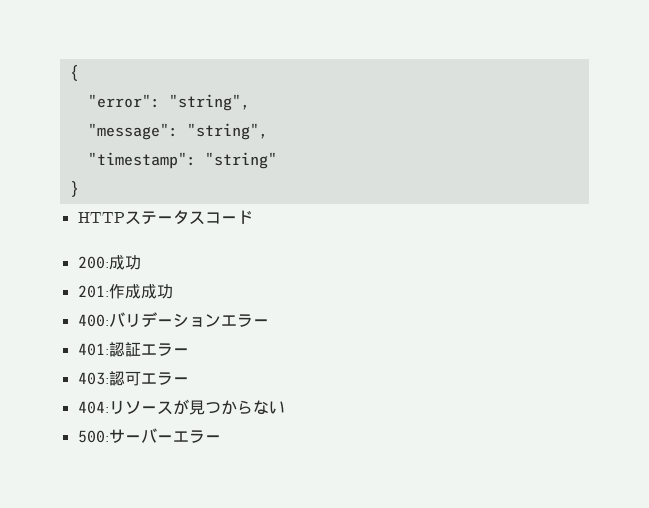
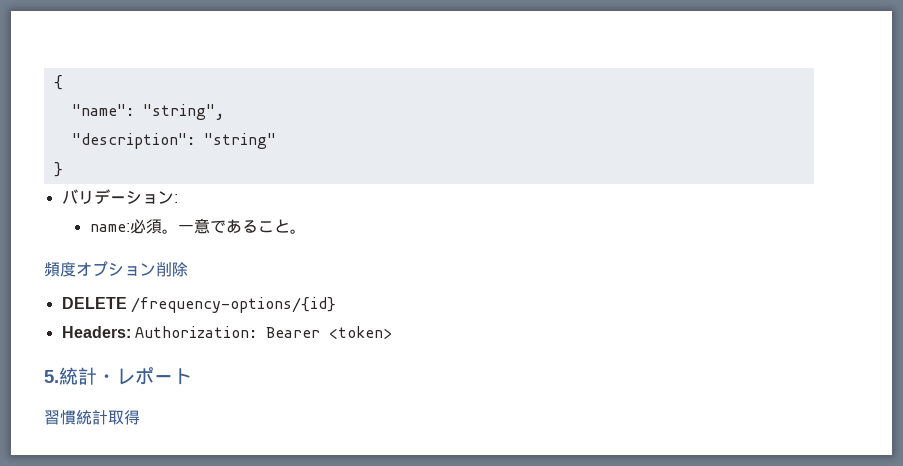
[87,94,250,111] [87,123,268,140] [87,152,196,169] "error": "string", // "message": "string", // "timestamp": -> [71,104,224,120] [71,133,195,149] "name": "string", // "description":
[77,210,253,225] [77,255,141,270] [77,284,173,299] [77,312,269,327] [77,342,189,357] [77,371,189,386] [77,399,285,415] [77,428,221,443] HTTPステータスコード // 200:成功 // 201:作成成功 // 400:バリデーションエラー // 401:認証エラー // 403:認可エラー // 404:リソースが見つからない // 500:サーバーエラー -> [61,189,178,204] [89,218,306,234] [44,261,188,277] [61,297,336,313] [61,326,392,339] [44,367,192,385] [44,410,140,425] バリデーション: // name:必須。一意であること。 // 頻度オプション削除 // DELETE /frequency-options/{id} // Headers: Authorization: Bearer <token> // 5.統計・レポート // 習慣統計取得

